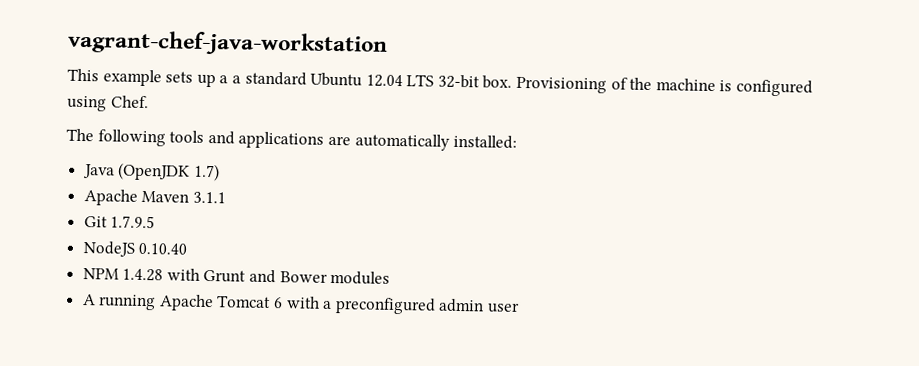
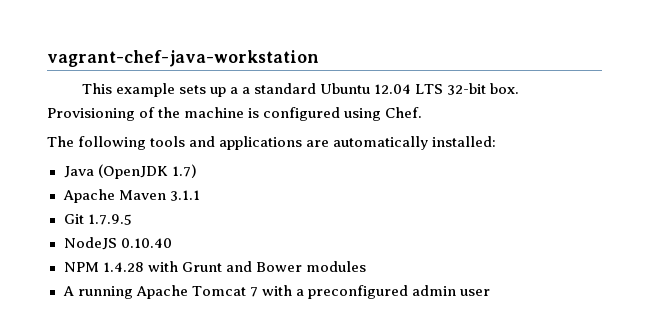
[273,297,284,309] 6 -> [249,287,258,297] 7

